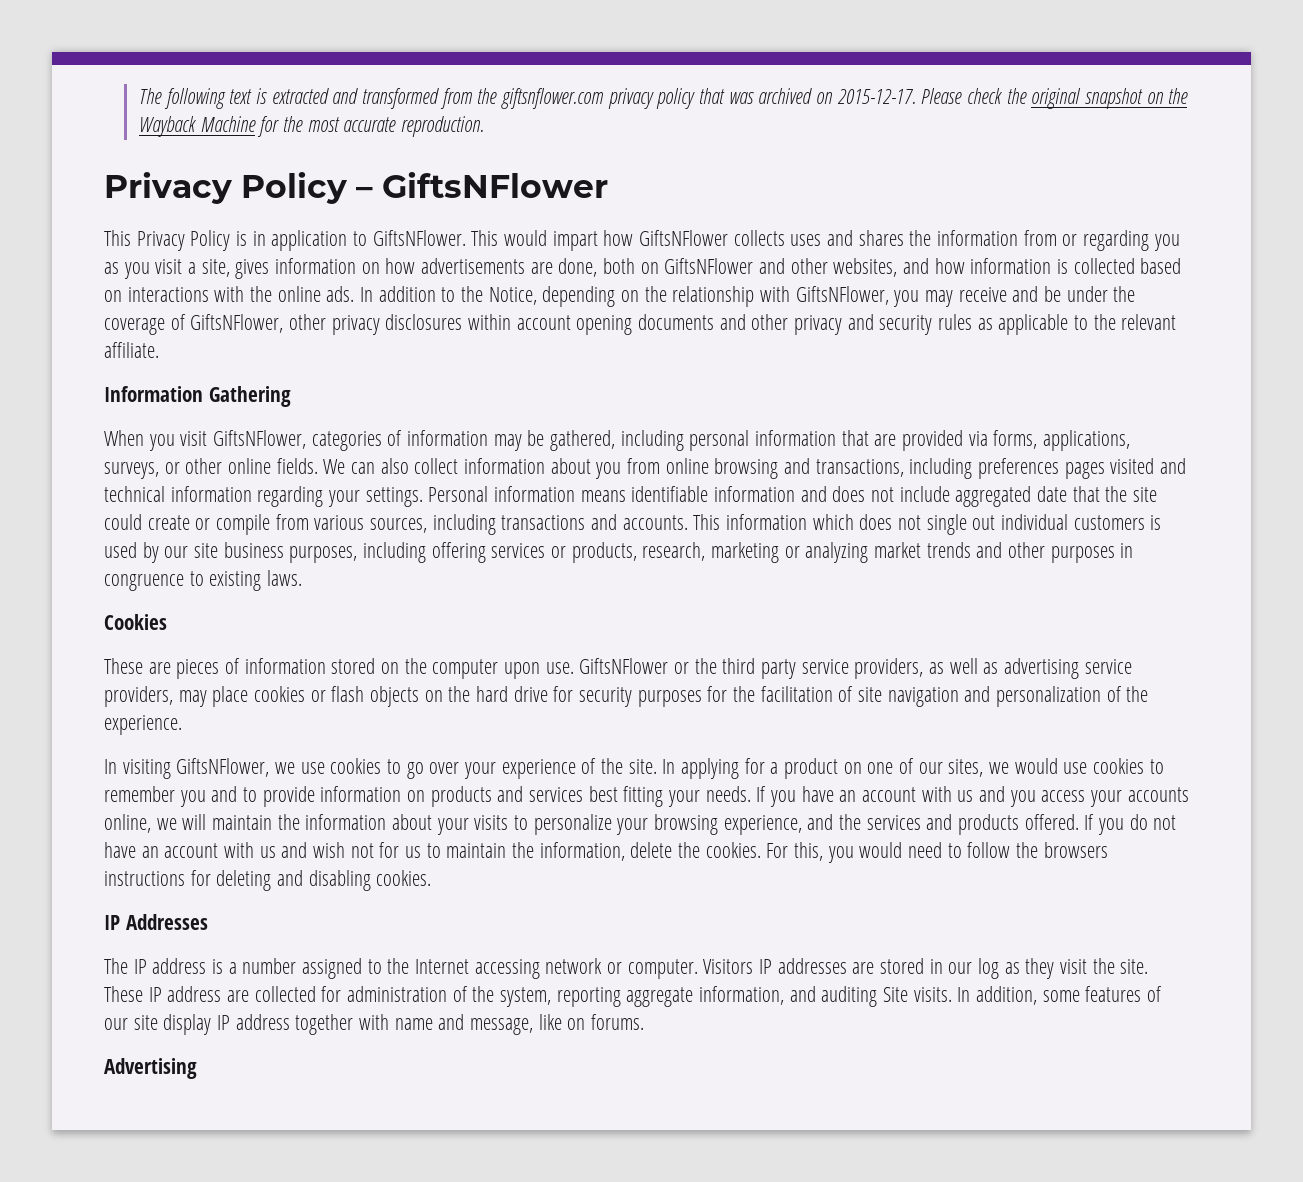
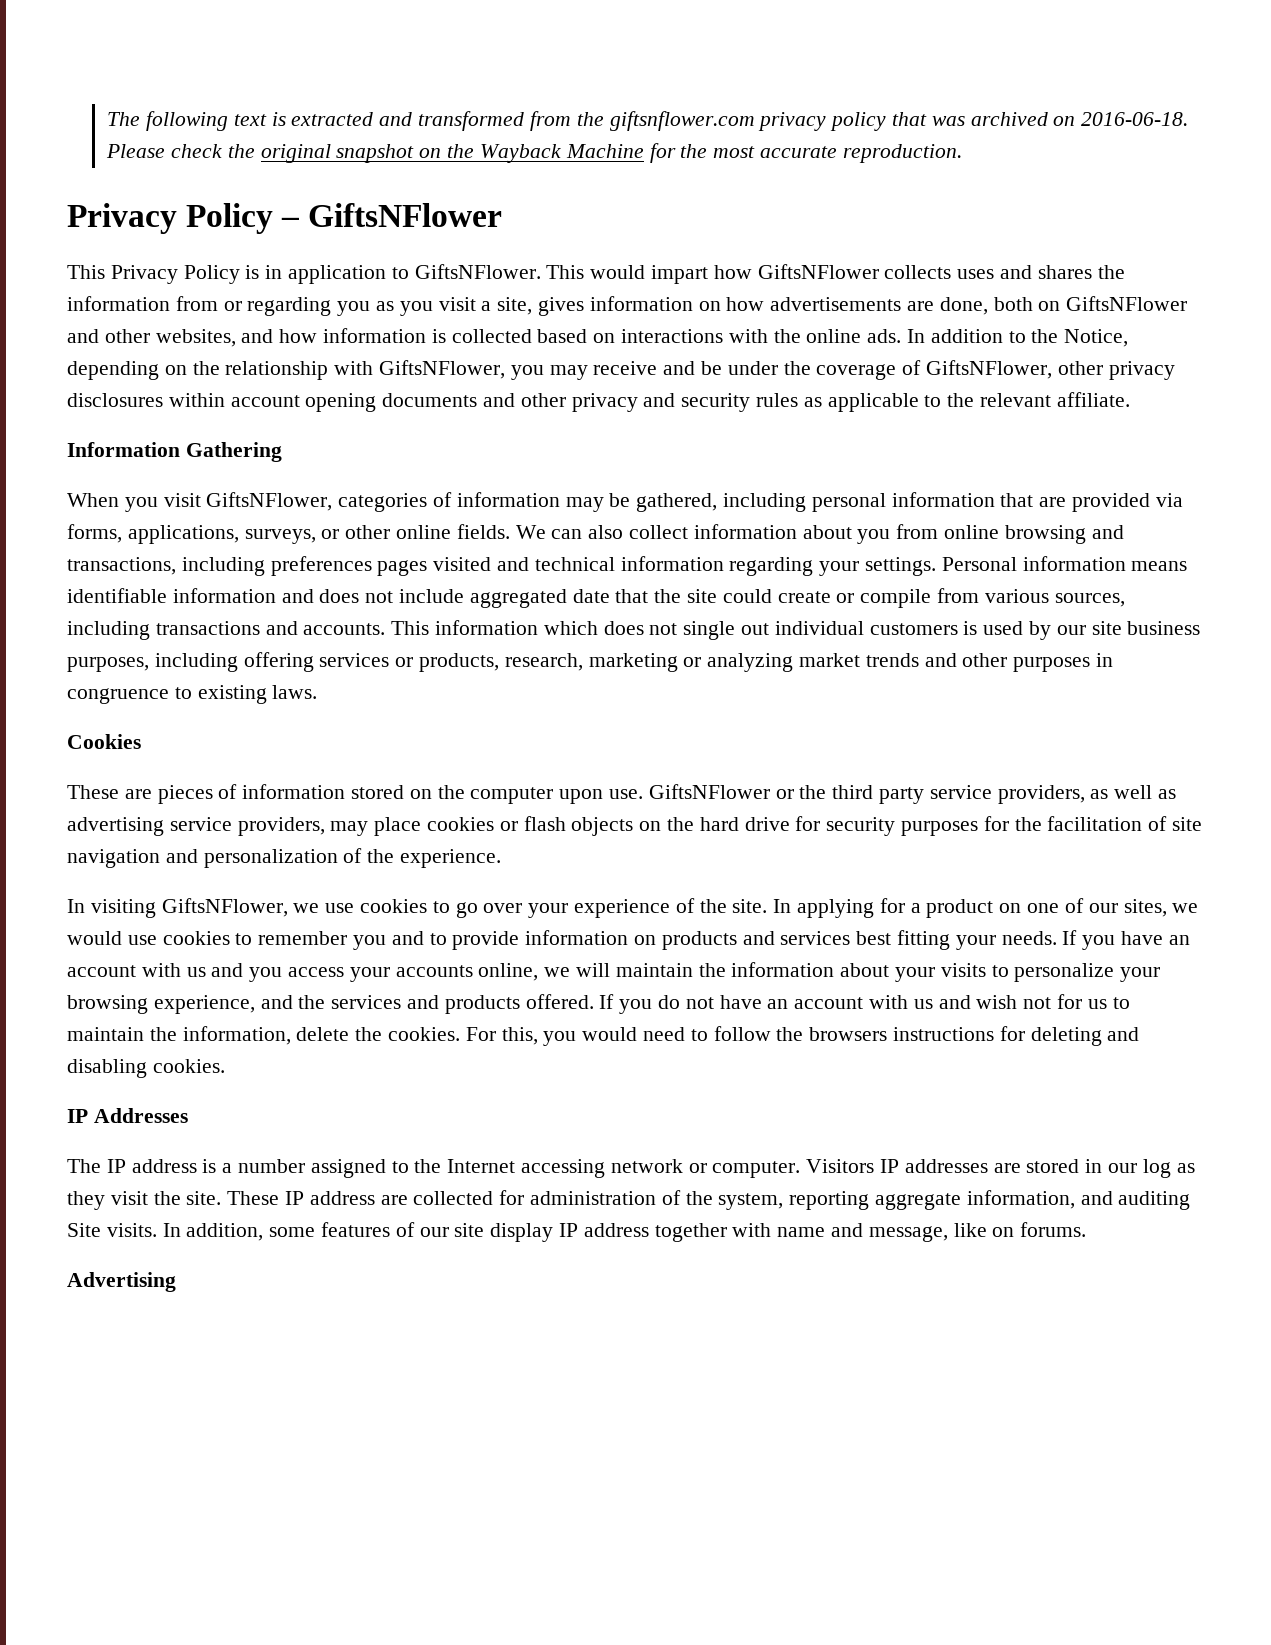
[836,89,916,104] 2015-12-17. -> [1081,112,1189,126] 2016-06-18.

